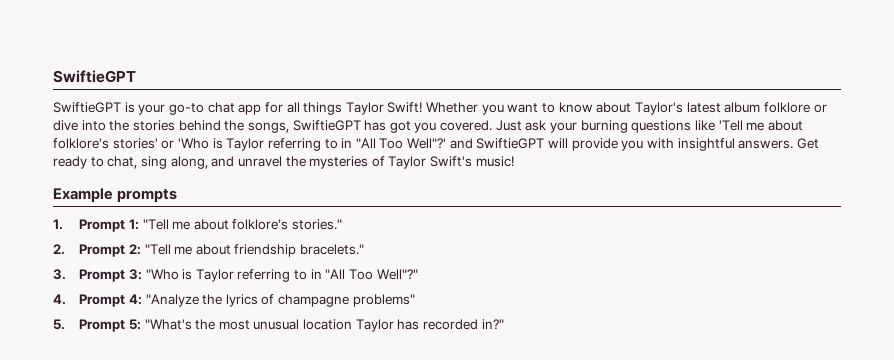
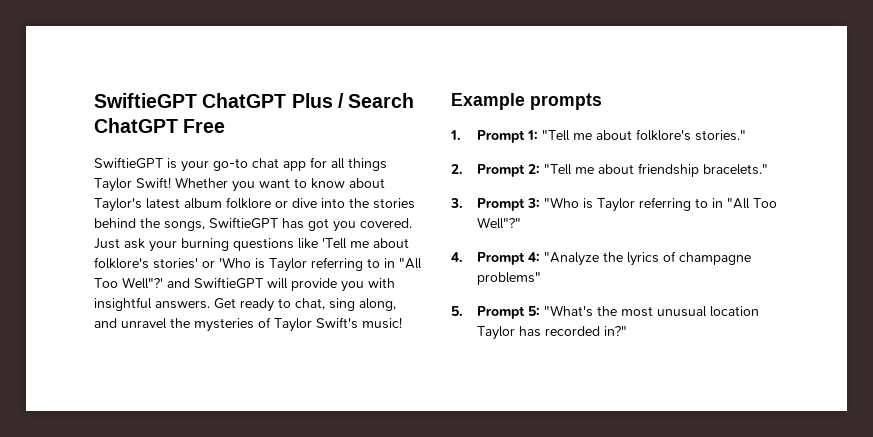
[53,70,136,83] SwiftieGPT -> [94,93,415,108] [94,118,226,133] SwiftieGPT ChatGPT Plus / Search ChatGPT Free

